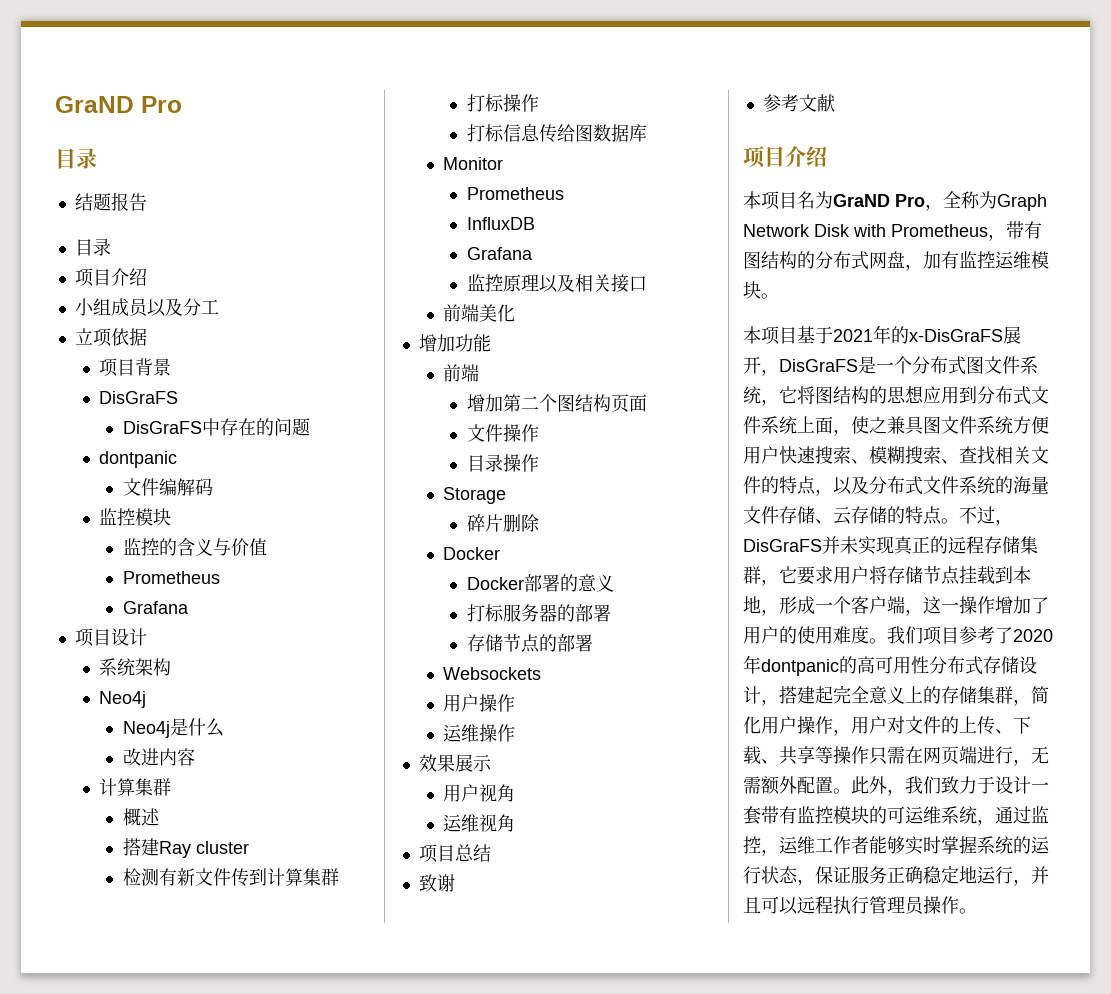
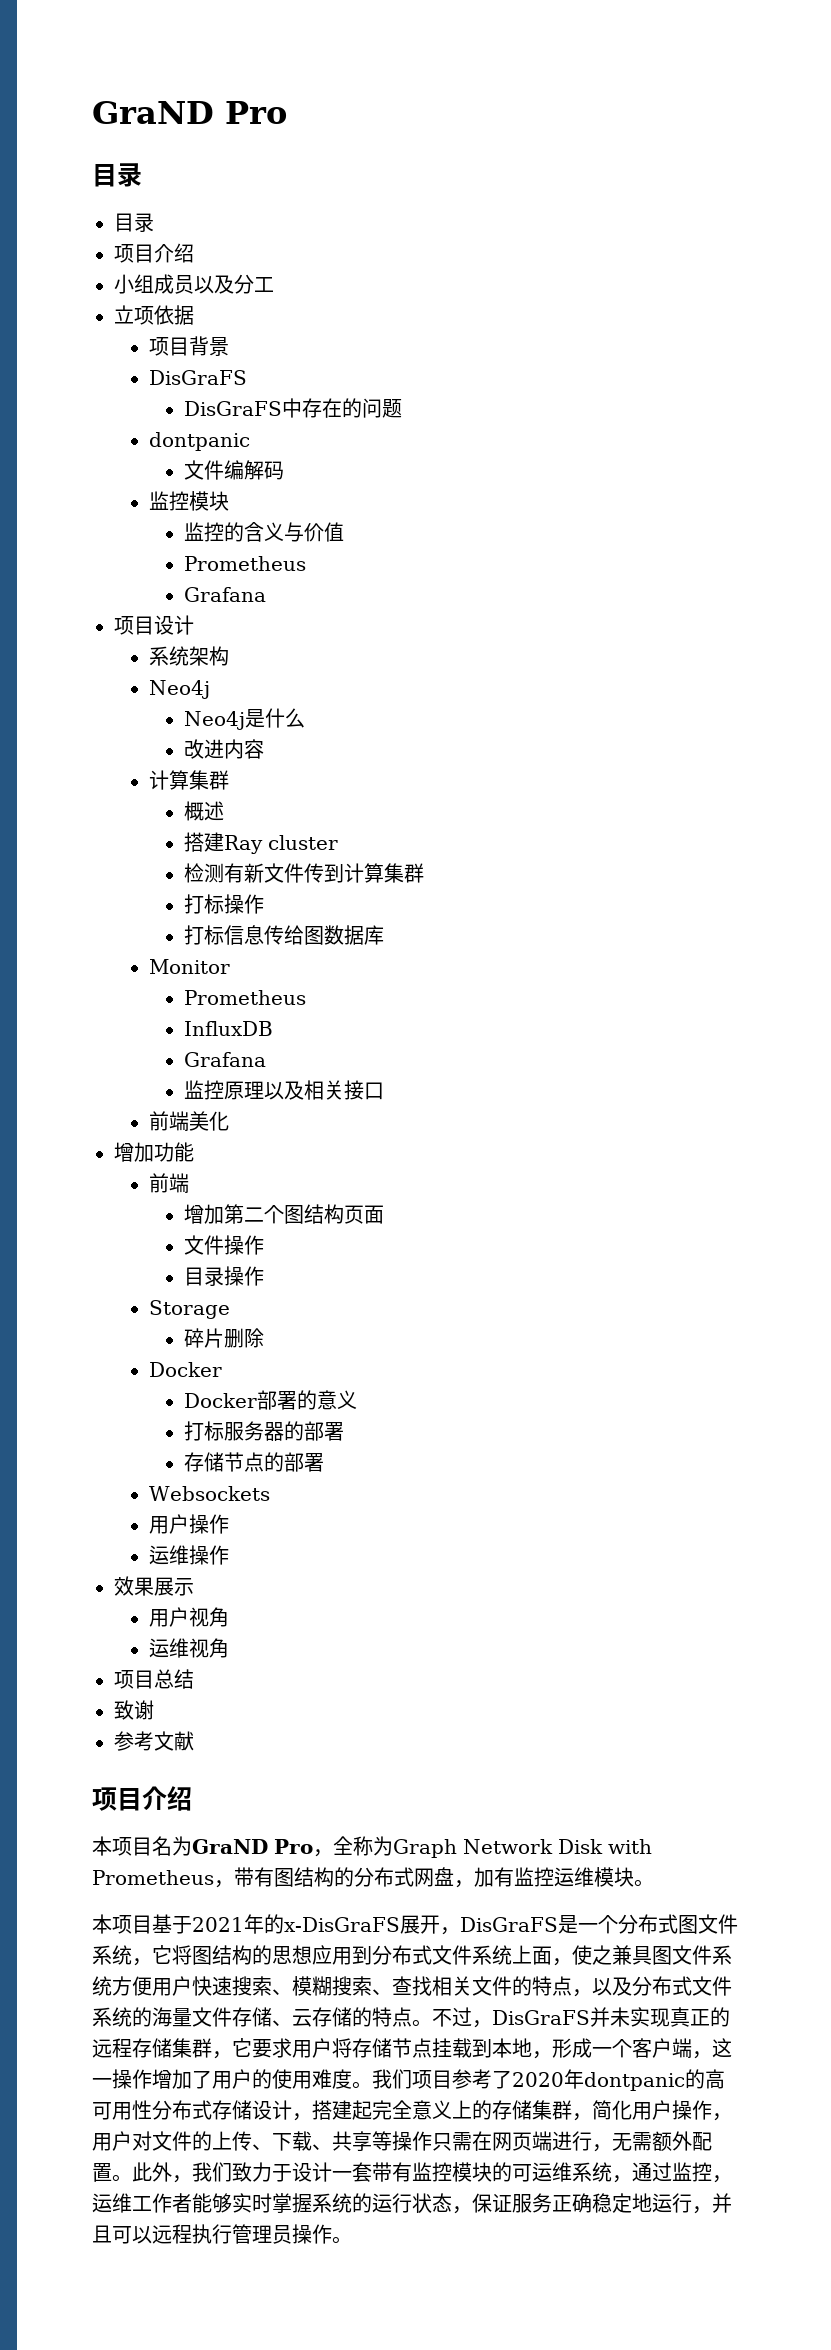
[74,192,147,211] // 结题报告 -> (142, 175) none

